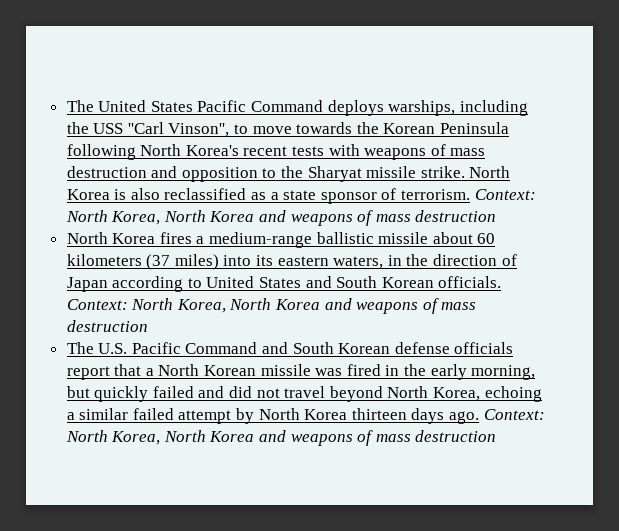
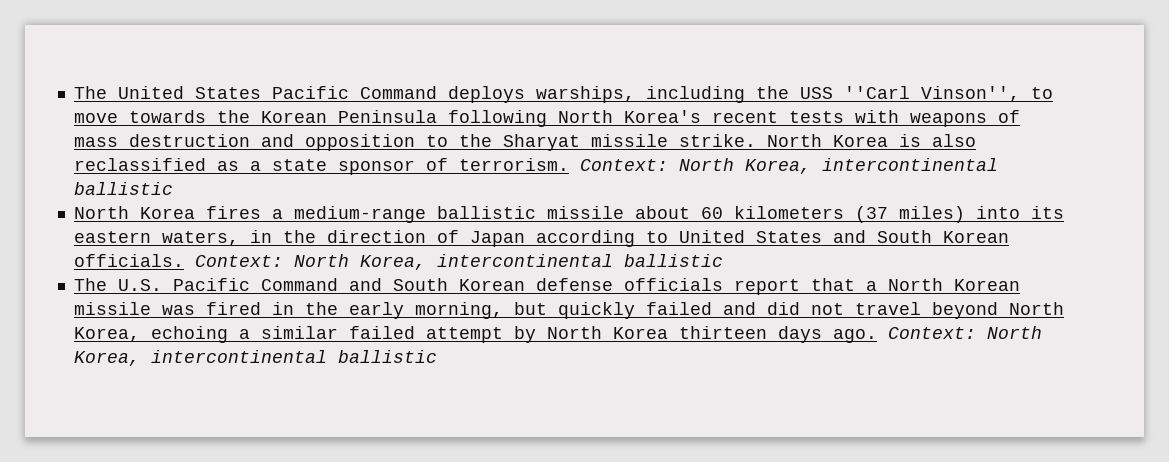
[163,210,497,226] North Korea and weapons of mass destruction -> [821,158,998,171] [73,182,173,195] intercontinental ballistic
[229,298,477,314] [66,320,148,332] North Korea and weapons of mass destruction -> [436,254,723,267] intercontinental ballistic
[163,430,497,446] North Korea and weapons of mass destruction -> [150,350,437,363] intercontinental ballistic

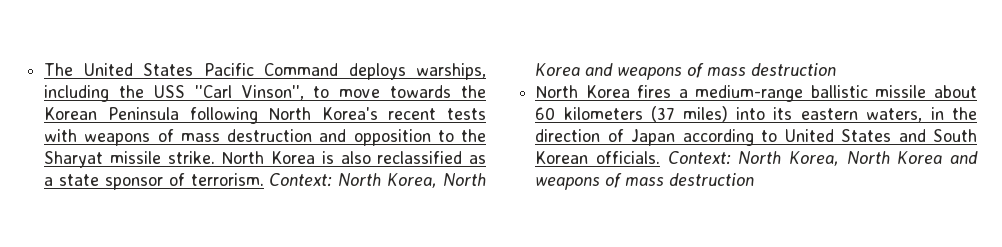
[821,158,998,171] [73,182,173,195] intercontinental ballistic -> [443,173,486,186] [535,63,837,80] North Korea and weapons of mass destruction
[436,254,723,267] [73,278,1020,295] [73,302,1064,319] [73,326,1042,343] [73,350,437,366] intercontinental ballistic // The U.S. Pacific Command and South Korean defense officials report that a North Korean missile was fired in the early morning, but quickly failed and did not travel beyond North Korea, echoing a similar failed attempt by North Korea thirteen days ago. Context: North Korea, intercontinental ballistic -> [846,151,978,164] [535,173,755,190] North Korea and weapons of mass destruction

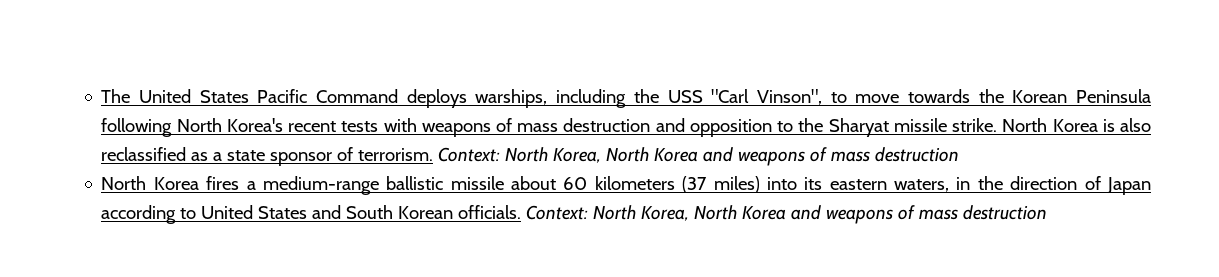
[194,85,304,100] ''Carl Vinson'', -> [711,89,822,105] "Carl Vinson",

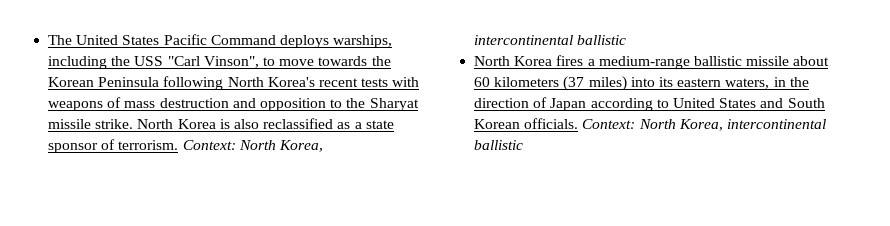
[606,147,960,166] North Korea and weapons of mass destruction -> [474,35,627,45] intercontinental ballistic
[694,205,1048,224] North Korea and weapons of mass destruction -> [726,119,826,129] [474,140,524,150] intercontinental ballistic

